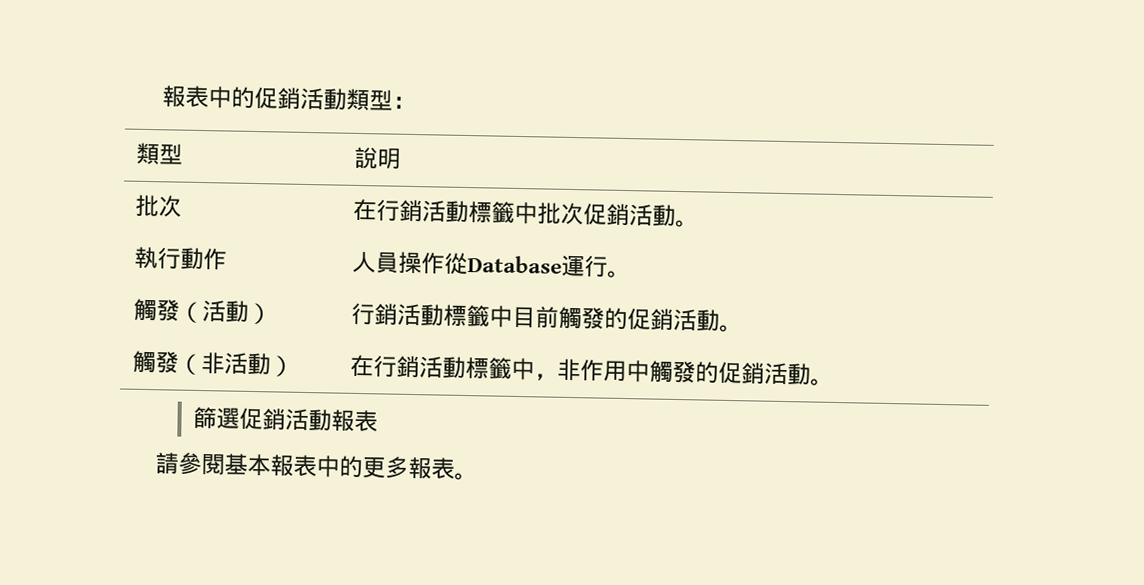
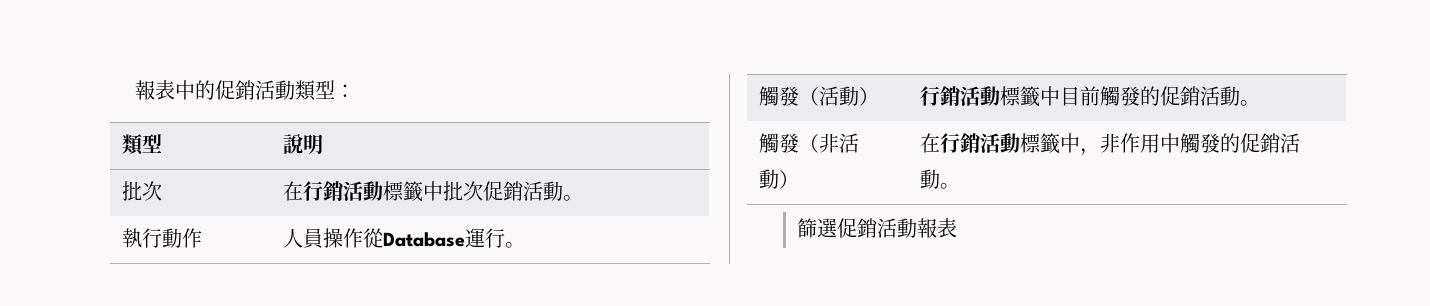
[155,452,479,481] // 請參閱基本報表中的更多報表。 -> (957, 228) none

